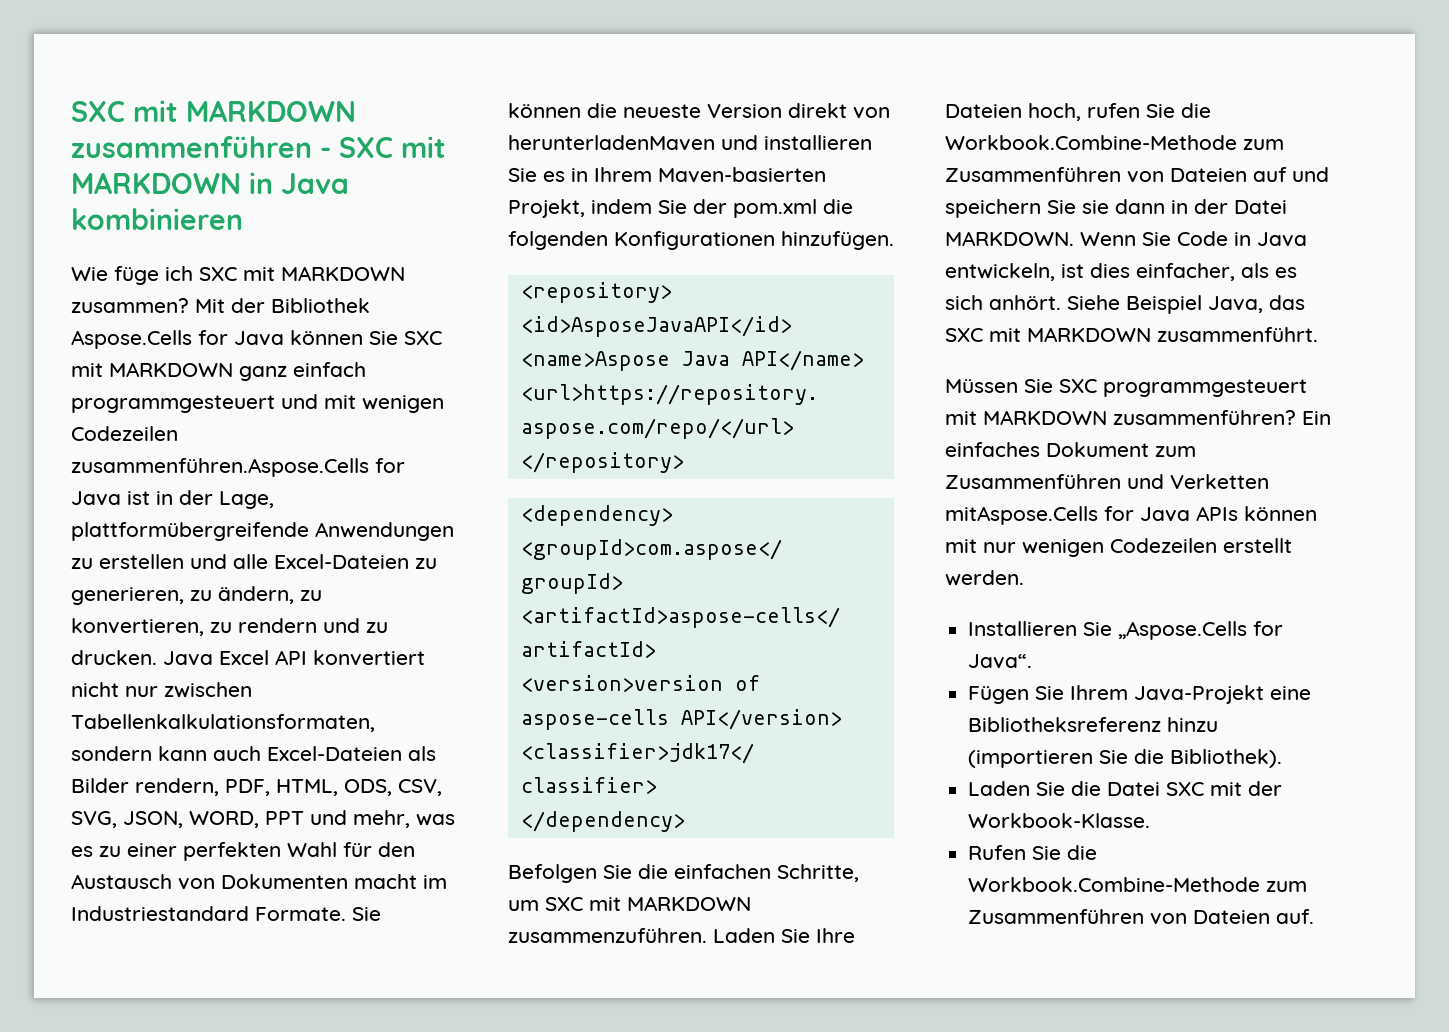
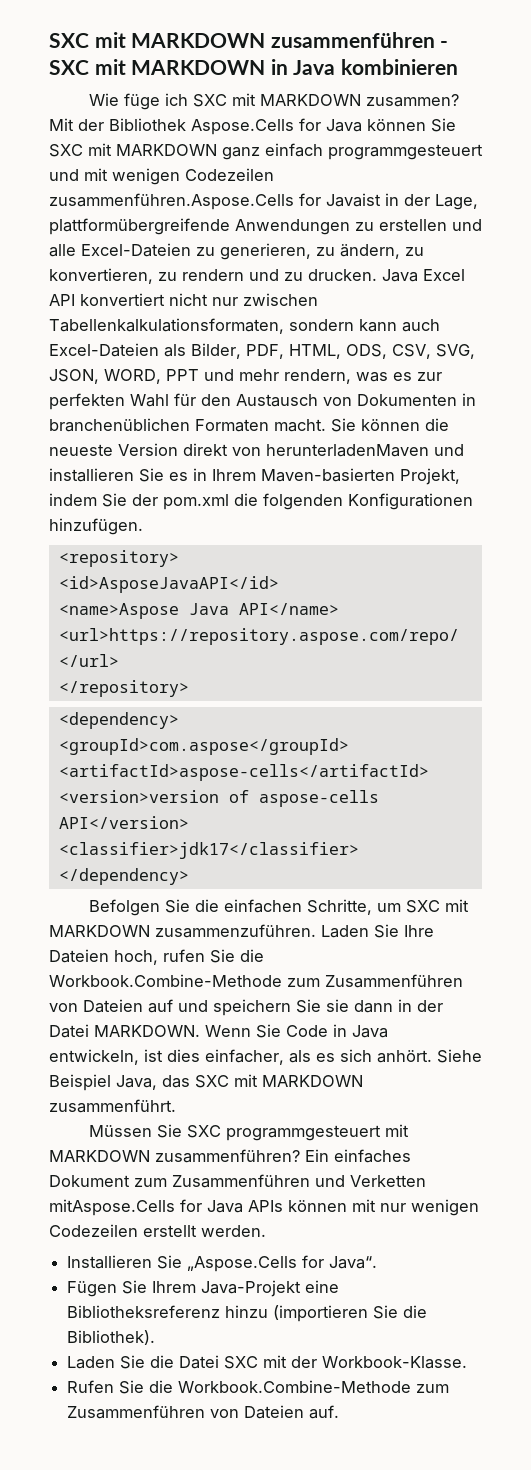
[71,491,150,506] Java ist -> [326,193,381,207] Javaist
[71,778,219,796] Bilder rendern, -> [191,343,241,359] Bilder,
[353,810,455,828] [71,843,177,857] mehr, was es zu einer -> [239,369,442,384] mehr rendern, was es zur
[354,874,447,889] [71,906,346,921] macht im Industriestandard Formate. -> [462,393,476,406] [49,418,326,432] in branchenüblichen Formaten macht.

